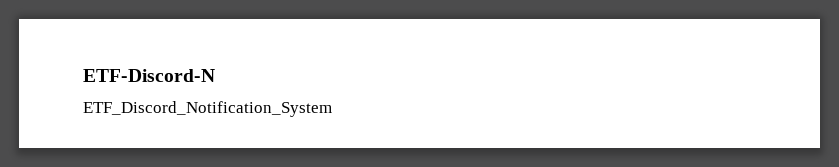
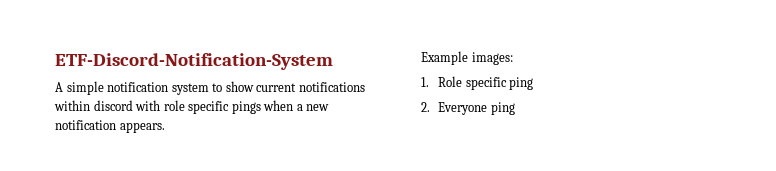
[83,69,215,82] [83,101,332,117] ETF-Discord-N // ETF_Discord_Notification_System -> [55,53,333,70] [55,81,365,95] [54,100,330,114] [55,120,165,133] [421,51,513,65] [421,76,534,90] [421,102,515,115] ETF-Discord-Notification-System // A simple notification system to show current notifications within discord with role specific pings when a new notification appears. // Example images: // 1. Role specific ping // 2. Everyone ping

